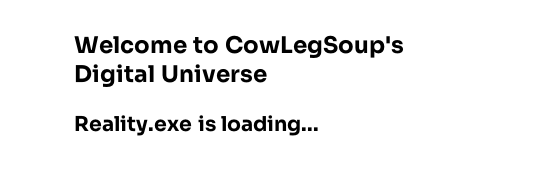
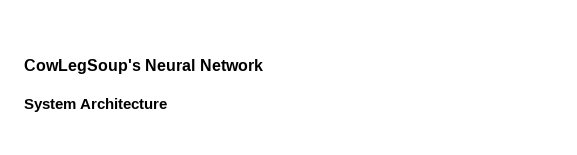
[74,35,405,59] [74,64,268,88] [74,115,320,136] Welcome to CowLegSoup's Digital Universe // Reality.exe is loading... -> [24,59,263,74] [24,98,168,112] CowLegSoup's Neural Network // System Architecture

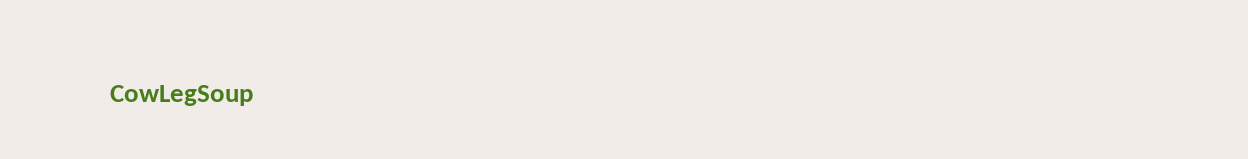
[24,59,263,74] [24,98,168,112] CowLegSoup's Neural Network // System Architecture -> [110,85,253,106] CowLegSoup

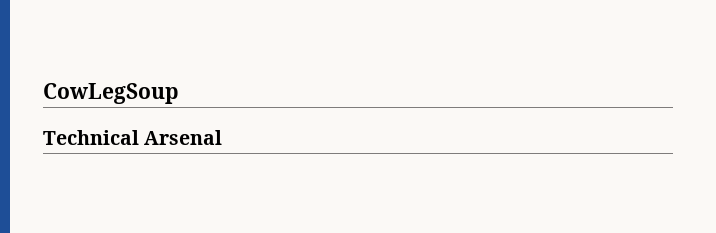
(253, 95) none -> [43,130,223,145] // Technical Arsenal

